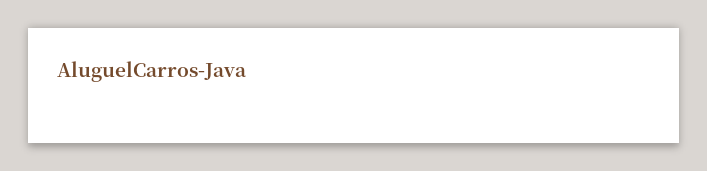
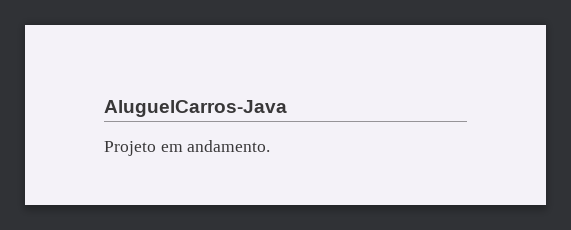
(247, 71) none -> [104,140,271,156] // Projeto em andamento.

